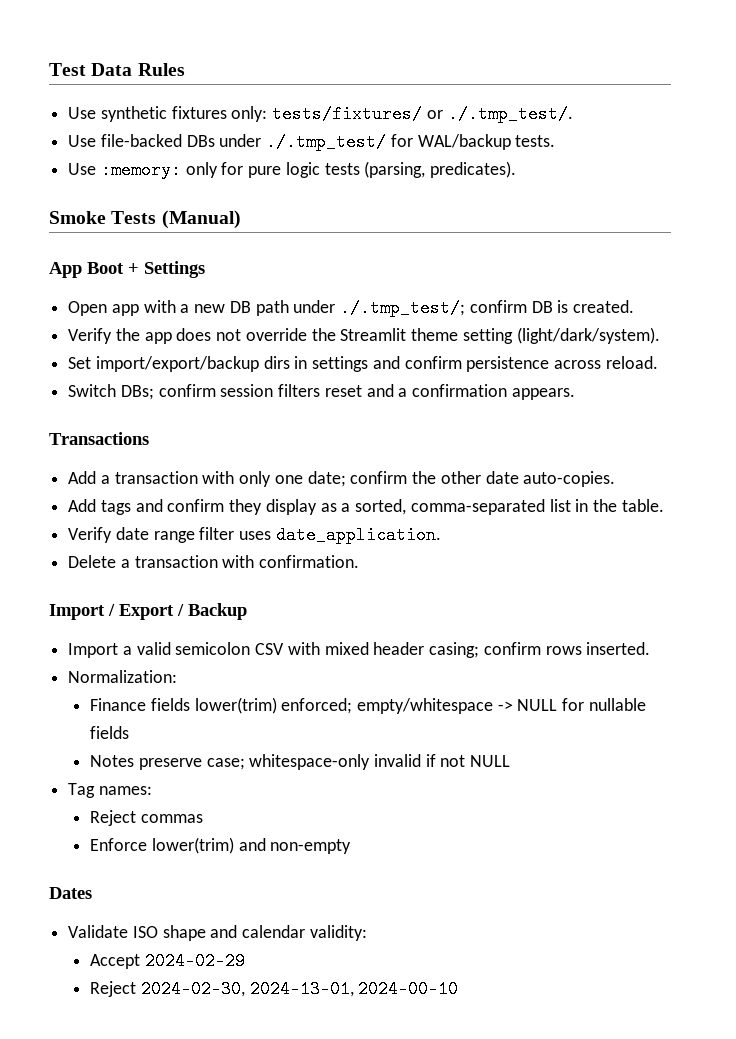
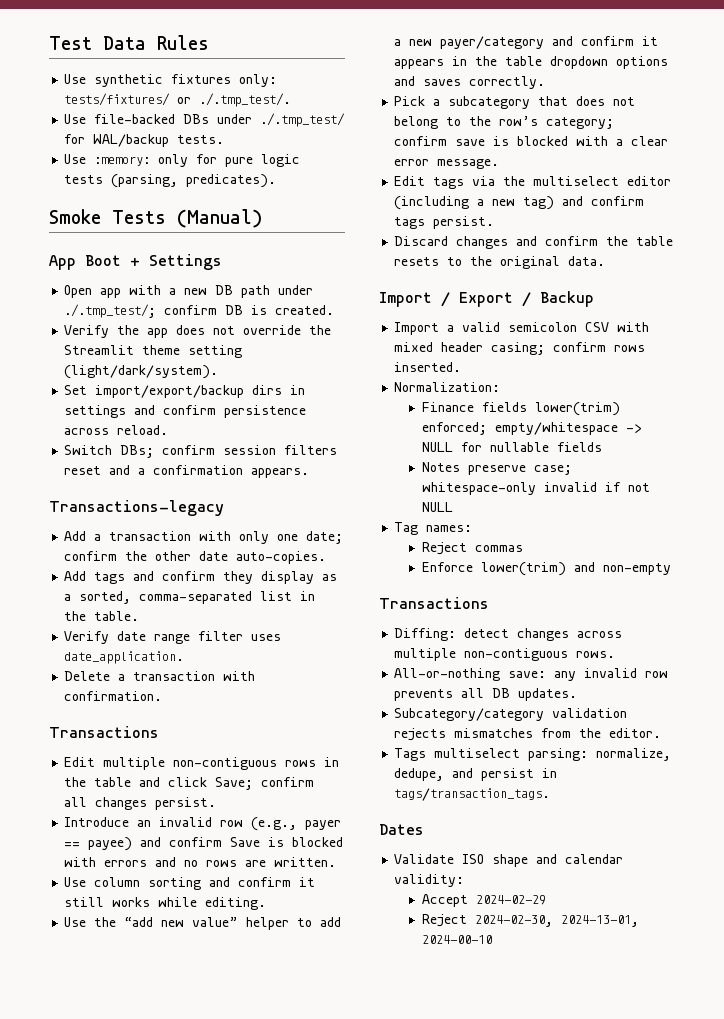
[49,432,149,445] Transactions -> [49,500,224,516] Transactions-legacy
(360, 561) none -> [49,726,159,738] [64,757,340,770] [64,777,315,790] [64,797,217,810] [64,817,342,831] [64,837,344,851] [64,857,337,867] [64,877,316,890] [64,897,267,910] [64,917,342,930] [394,36,659,49] [394,56,669,69] [394,76,546,89] [394,96,636,109] [394,116,615,129] [394,136,669,146] [394,159,500,169] [394,176,672,189] [394,196,645,210] [394,216,495,229] [394,236,674,249] [394,256,606,269] // Transactions // Edit multiple non-contiguous rows in the table and click Save; confirm all changes persist. // Introduce an invalid row (e.g., payer == payee) and confirm Save is blocked with errors and no rows are written. // Use column sorting and confirm it still works while editing. // Use the “add new value” helper to add a new payer/category and confirm it appears in the table dropdown options and saves correctly. // Pick a subcategory that does not belong to the row’s category; confirm save is blocked with a clear error message. // Edit tags via the multiselect editor (including a new tag) and confirm tags persist. // Discard changes and confirm the table resets to the original data.
(352, 846) none -> [379,597,489,609] [394,628,623,641] [394,648,616,661] [394,668,669,681] [394,688,578,701] [394,708,628,721] [394,728,662,741] [394,748,672,761] [394,768,558,781] [394,788,551,801] // Transactions // Diffing: detect changes across multiple non-contiguous rows. // All-or-nothing save: any invalid row prevents all DB updates. // Subcategory/category validation rejects mismatches from the editor. // Tags multiselect parsing: normalize, dedupe, and persist in tags/transaction_tags.

